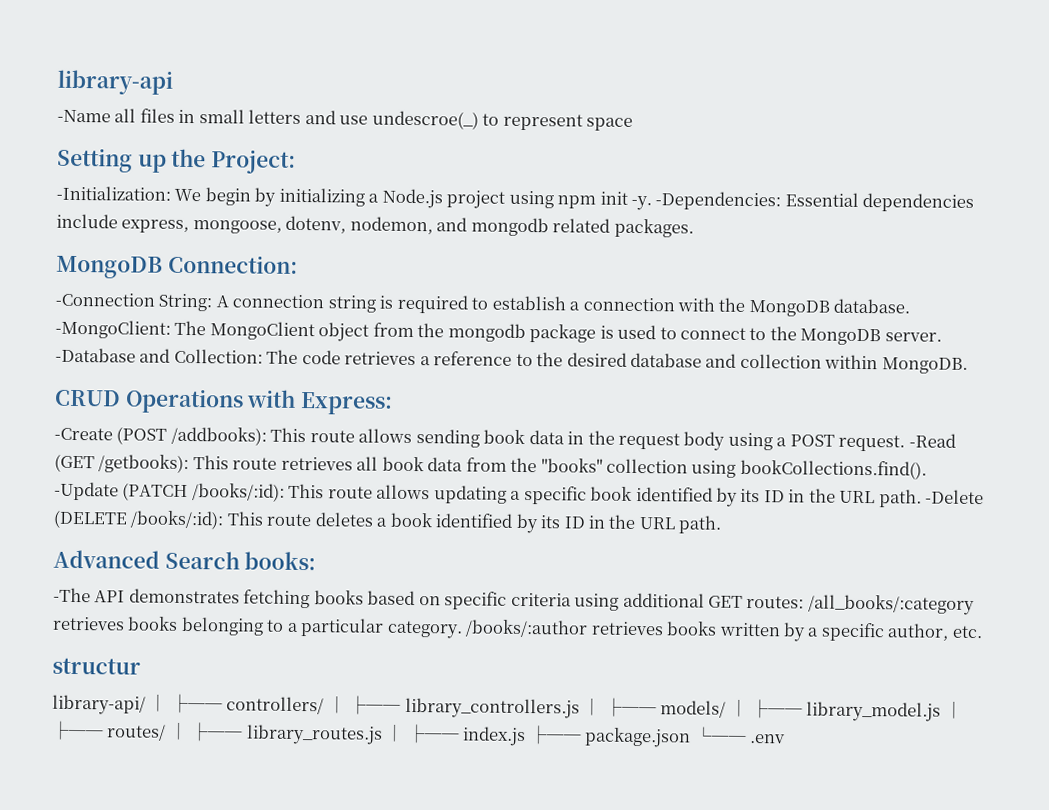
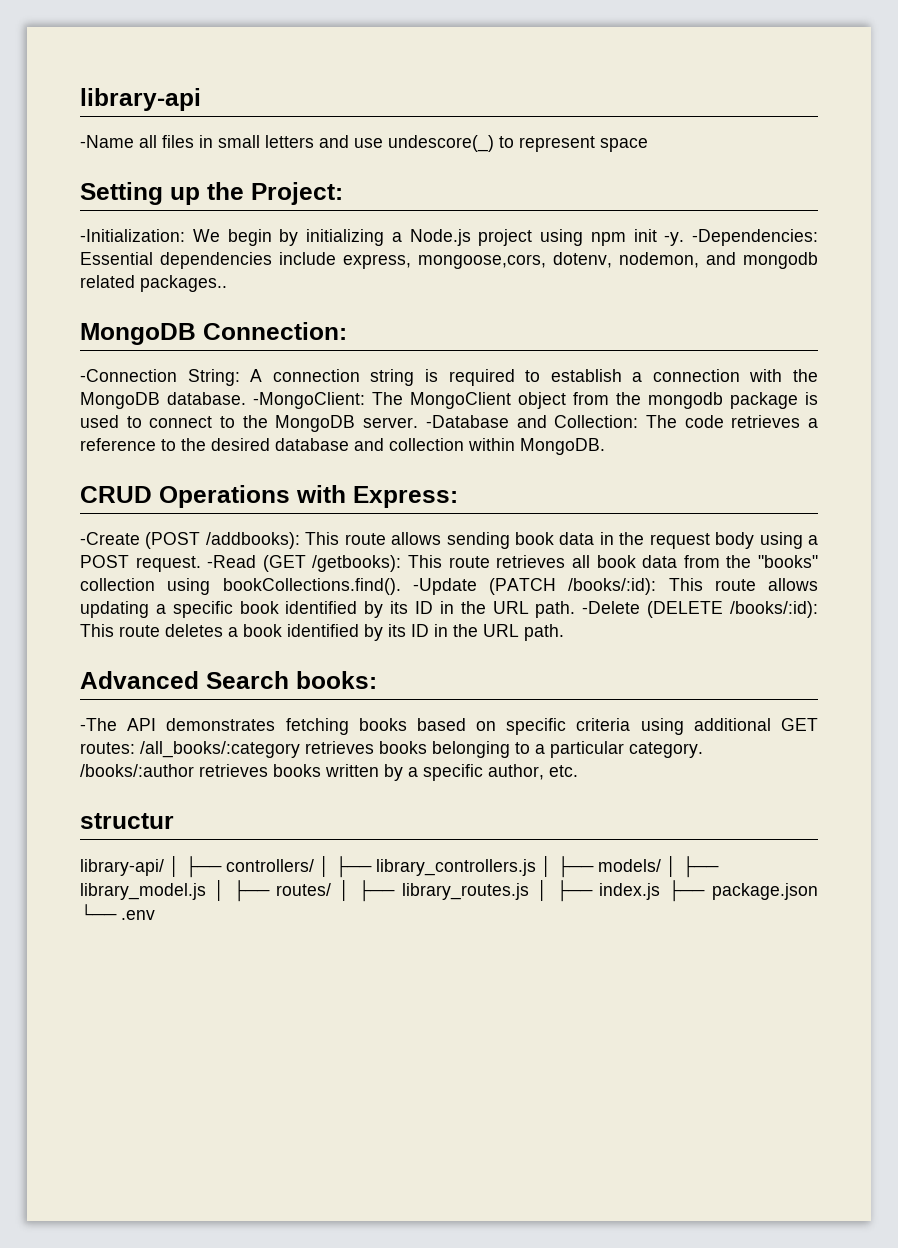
[371,110,479,130] undescroe(_) -> [388,135,494,152] undescore(_)
[192,220,282,234] mongoose, -> [418,254,546,269] mongoose,cors,
[613,218,694,238] packages. -> [140,275,227,292] packages..

